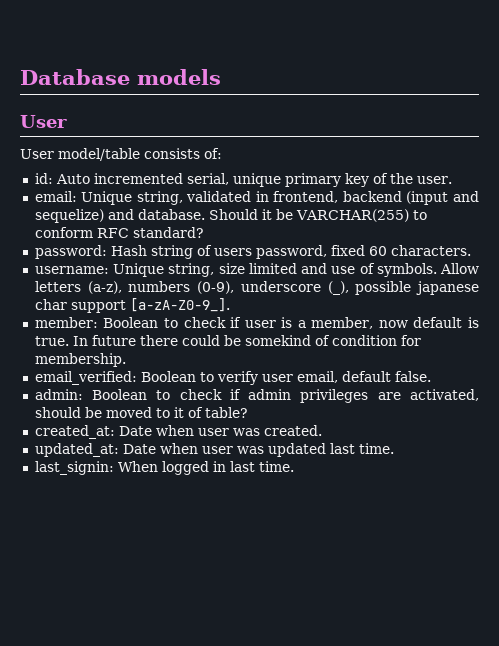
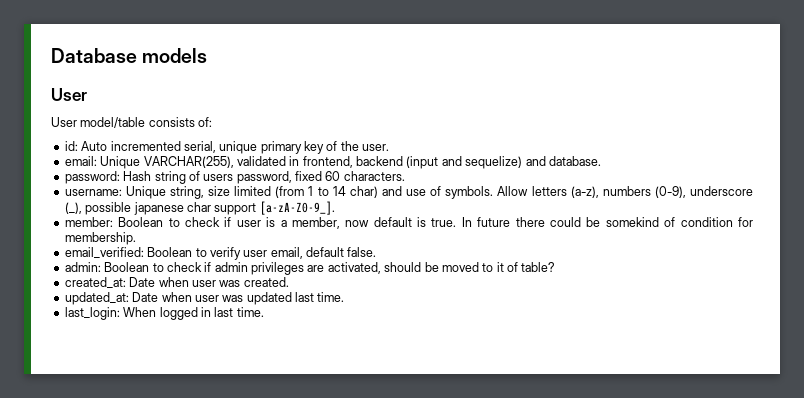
[136,191,183,205] string, -> [143,156,234,168] VARCHAR(255),
[208,209,427,222] [34,227,204,238] Should it be VARCHAR(255) to conform RFC standard? -> (601, 161) none
(297, 268) none -> [275,186,378,198] (from 1 to 14 char)
[34,461,114,475] last_signin: -> [64,307,120,320] last_login:

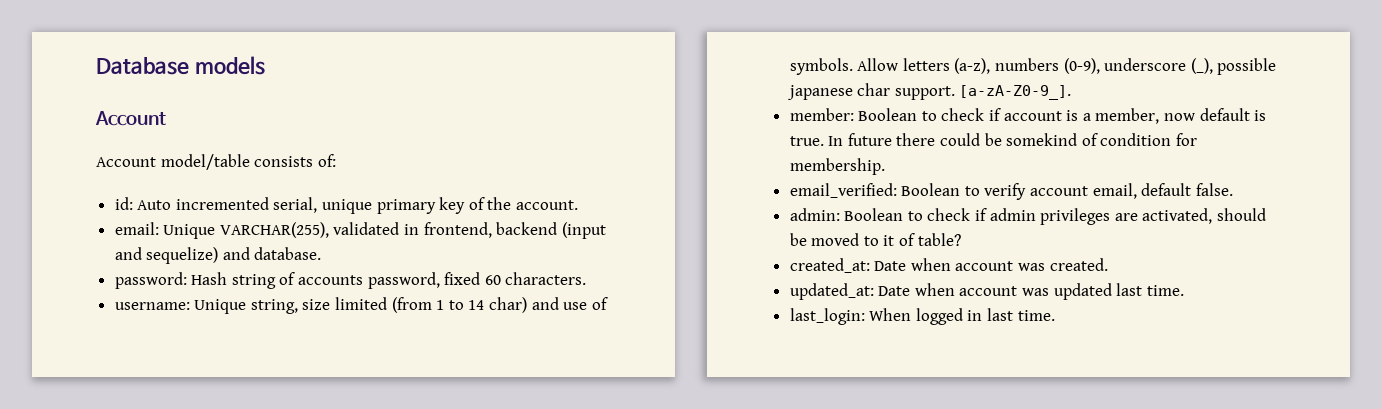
[51,88,87,101] [51,117,77,127] User // User -> [95,111,166,126] [96,157,156,167] Account // Account
[362,144,390,151] user. -> [516,200,579,210] account.
[203,174,234,181] users -> [298,275,364,285] accounts
[214,203,257,215] support -> [894,86,955,100] support.
[236,220,261,227] user -> [1003,111,1062,121] account
[243,250,268,257] user -> [1030,186,1089,196] account
[191,280,216,287] user -> [955,261,1014,271] account
[194,295,219,302] user -> [959,286,1018,296] account

